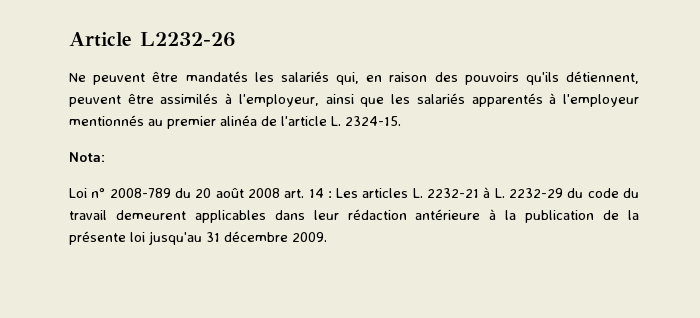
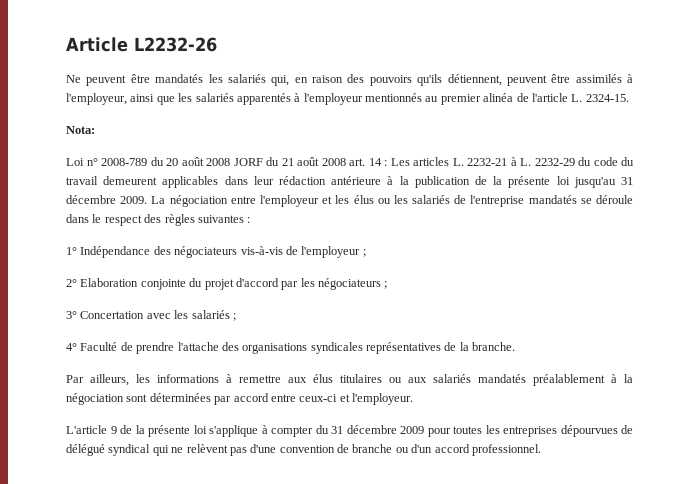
(280, 193) none -> [233,157,346,166] JORF du 21 août 2008
(327, 237) none -> [151,195,633,207] [66,214,251,226] [66,246,366,258] [66,278,388,290] [66,310,236,321] [66,342,516,354] [66,374,633,386] [66,393,413,405] [66,425,633,437] [66,444,541,456] La négociation entre l'employeur et les élus ou les salariés de l'entreprise mandatés se déroule dans le respect des règles suivantes : // 1° Indépendance des négociateurs vis-à-vis de l'employeur ; // 2° Elaboration conjointe du projet d'accord par les négociateurs ; // 3° Concertation avec les salariés ; // 4° Faculté de prendre l'attache des organisations syndicales représentatives de la branche. // Par ailleurs, les informations à remettre aux élus titulaires ou aux salariés mandatés préalablement à la négociation sont déterminées par accord entre ceux-ci et l'employeur. // L'article 9 de la présente loi s'applique à compter du 31 décembre 2009 pour toutes les entreprises dépourvues de délégué syndical qui ne relèvent pas d'une convention de branche ou d'un accord professionnel.

